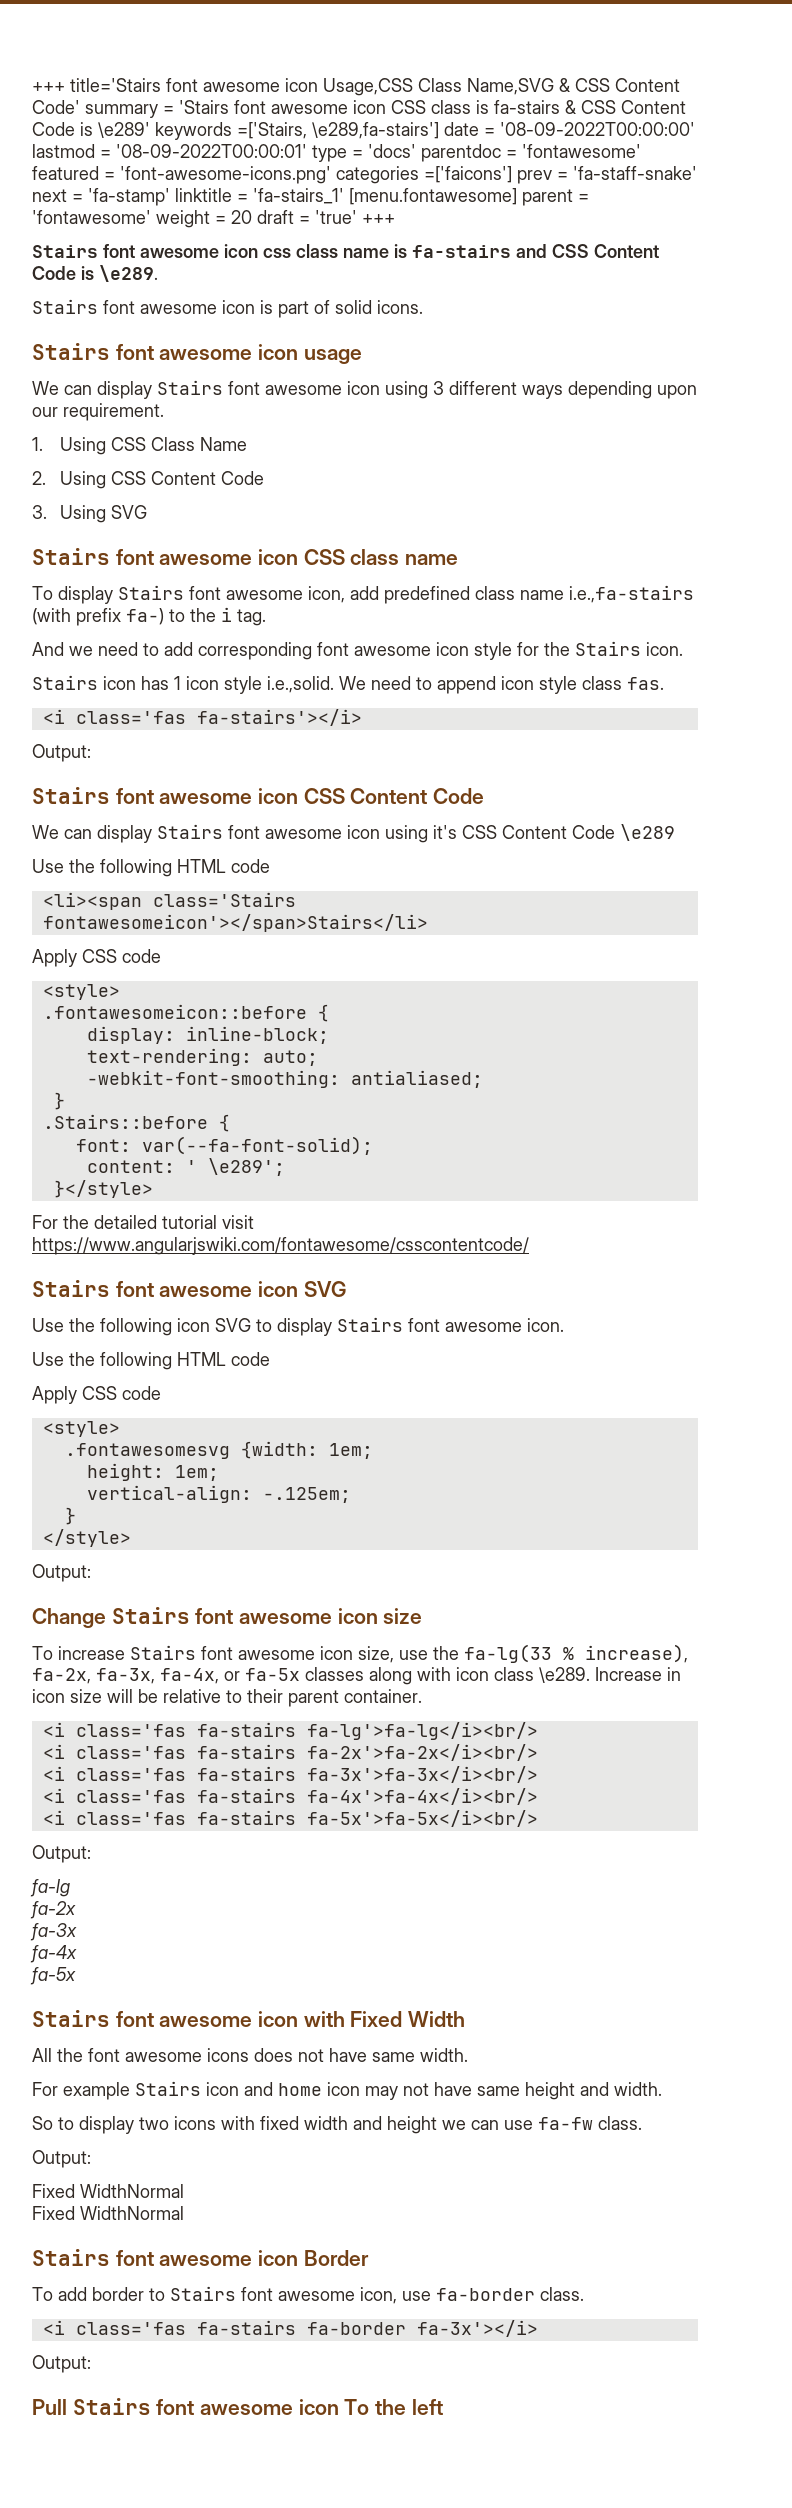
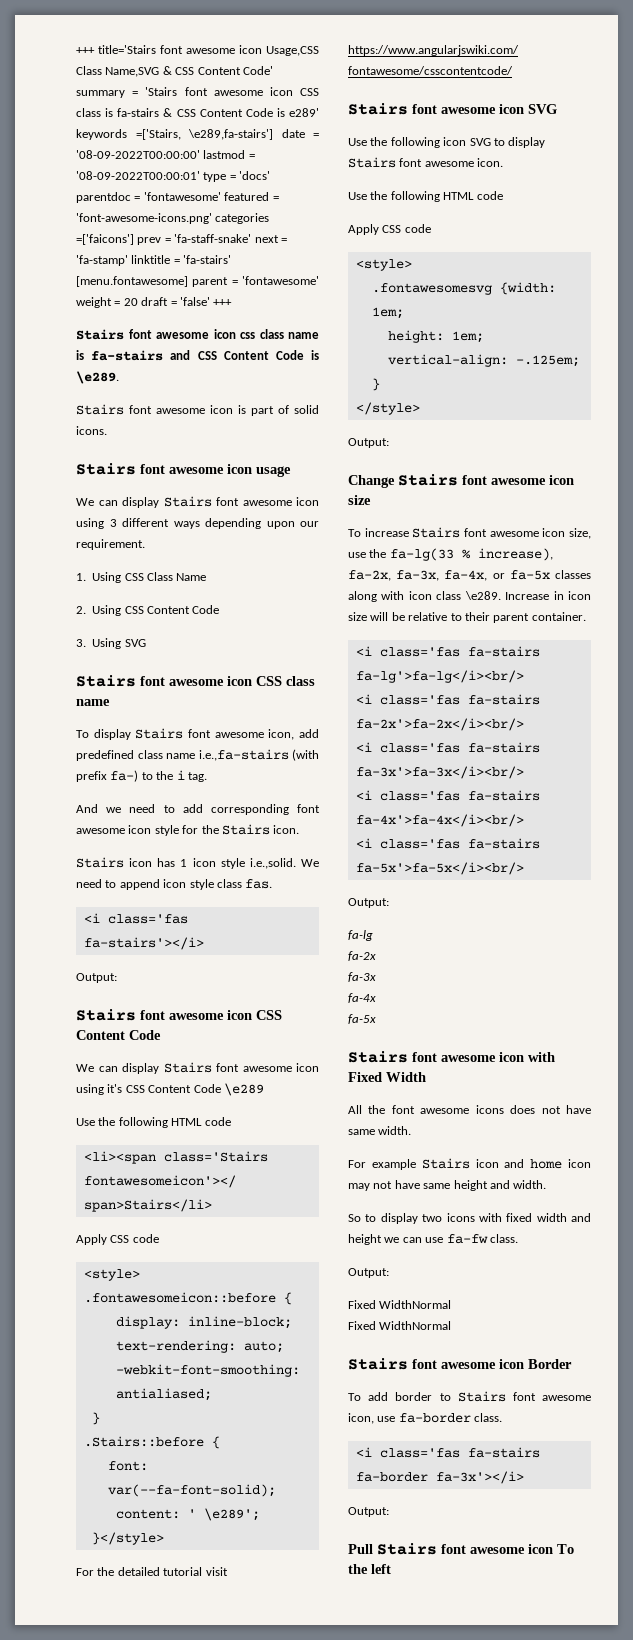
[98,122,150,138] \e289' -> [289,108,319,117] e289'
[253,188,344,204] 'fa-stairs_1' -> [183,255,232,264] 'fa-stairs'
[315,210,357,224] 'true' -> [179,297,210,306] 'false'

